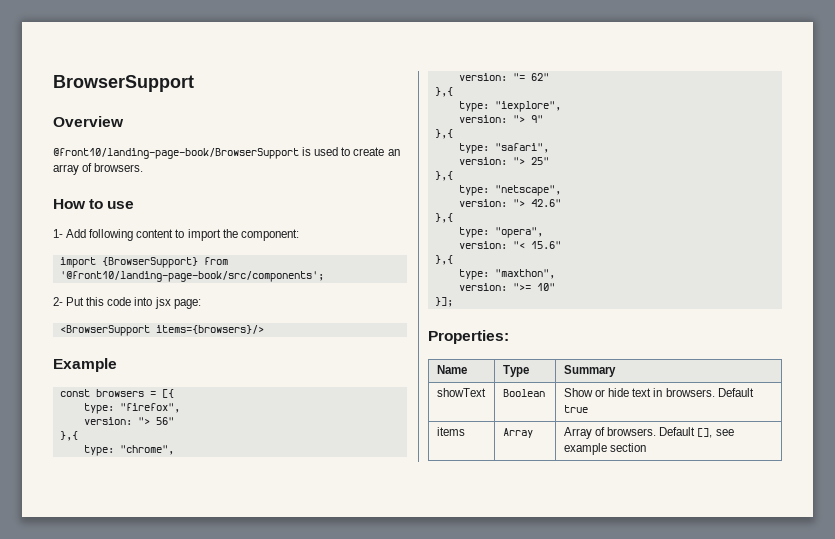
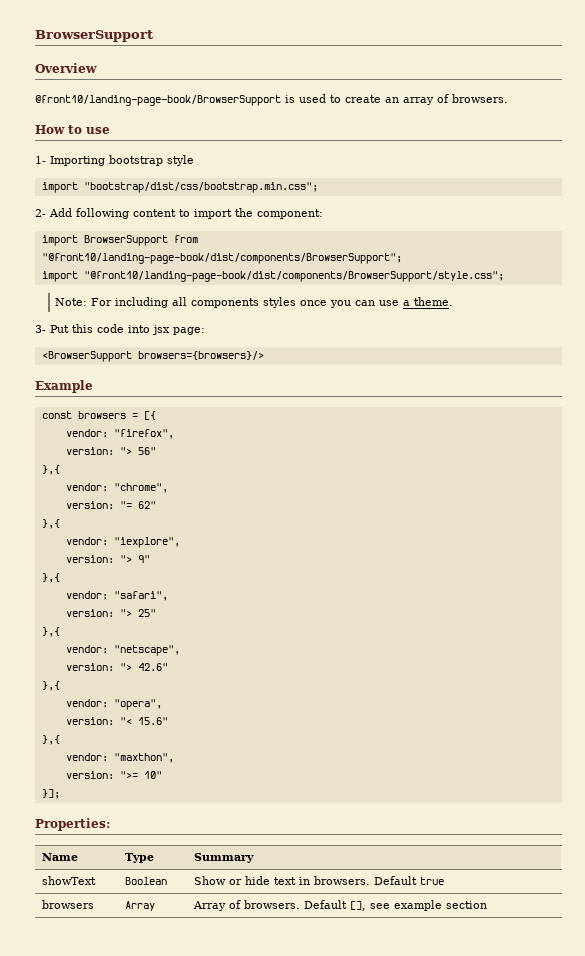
(63, 233) none -> [50,155,194,166] [41,182,318,193] [35,209,46,217] Importing bootstrap style // import "bootstrap/dist/css/bootstrap.min.css"; // 2-
[101,257,228,268] [59,271,324,282] [53,297,63,306] {BrowserSupport} from '@front10/landing-page-book/src/components'; // 2- -> [83,235,198,246] [41,253,402,264] [41,271,504,282] [55,297,454,308] [35,325,46,333] BrowserSupport from "@front10/landing-page-book/dist/components/BrowserSupport"; // import "@front10/landing-page-book/dist/components/BrowserSupport/style.css"; // Note: For including all components styles once you can use a theme. // 3-
[155,325,264,334] items={browsers}/> -> [137,351,264,360] browsers={browsers}/>
[83,403,114,414] type: -> [65,429,108,437] vendor:
[83,445,114,456] type: -> [65,483,108,491] vendor:
[458,101,489,112] type: -> [65,537,108,545] vendor:
[458,143,489,154] type: -> [65,591,108,599] vendor:
[458,185,489,196] type: -> [65,645,108,653] vendor:
[458,227,489,238] type: -> [65,699,108,707] vendor:
[458,269,489,280] type: -> [65,753,108,761] vendor:
[436,427,465,436] items -> [42,900,95,909] browsers

